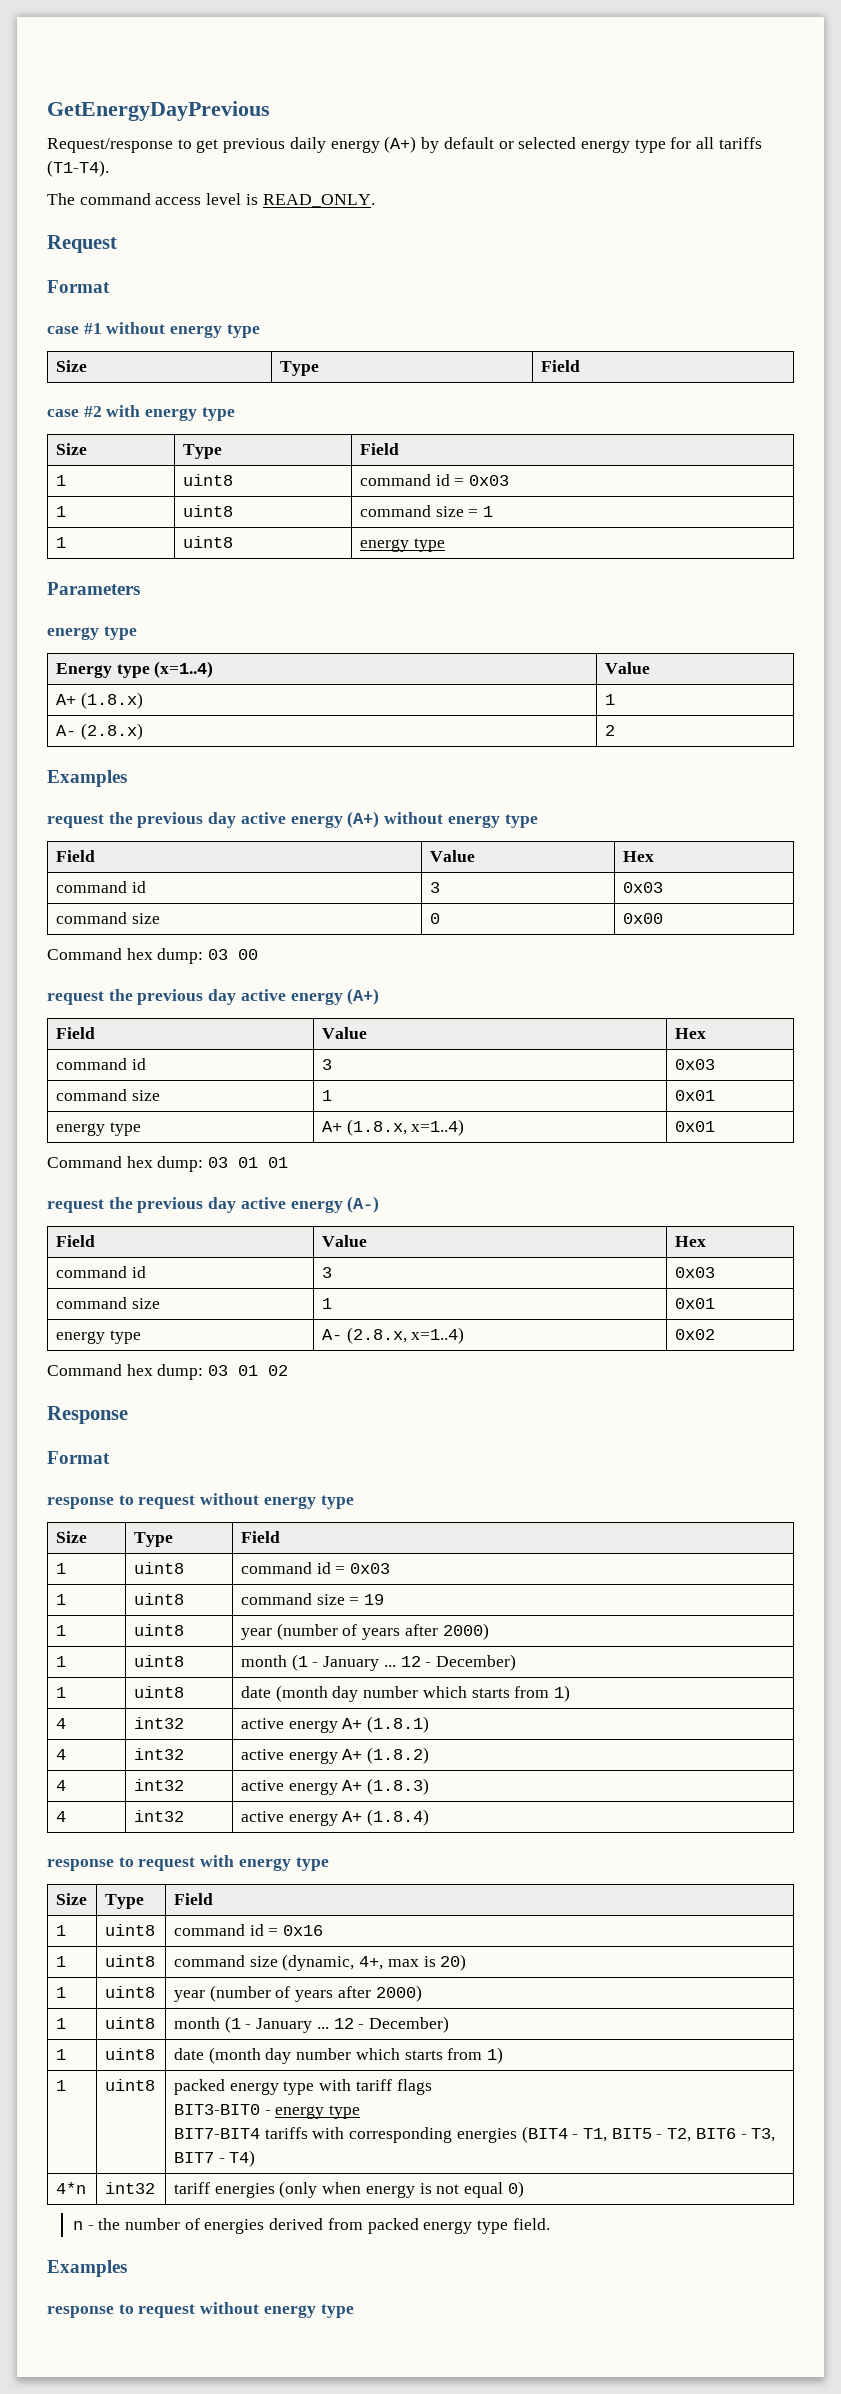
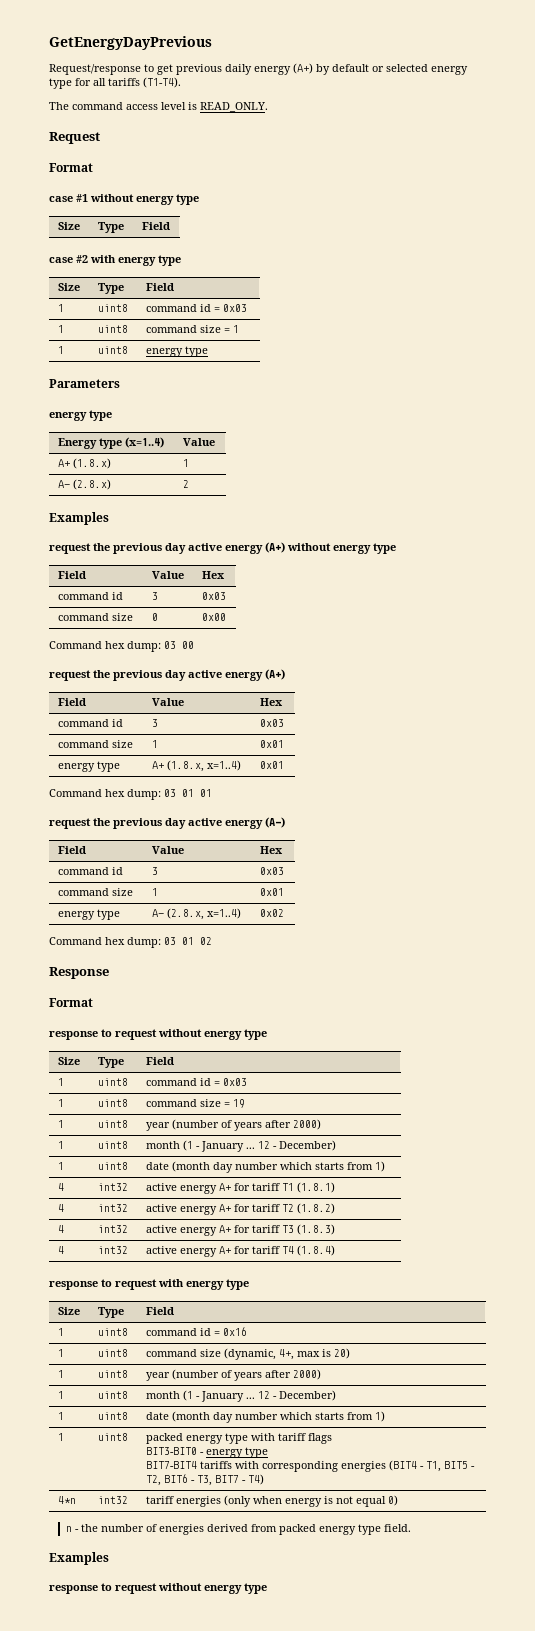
(363, 1723) none -> [233,1183,294,1191] for tariff T1
(363, 1754) none -> [233,1204,294,1212] for tariff T2
(363, 1785) none -> [233,1225,294,1233] for tariff T3
(363, 1816) none -> [233,1246,294,1254] for tariff T4

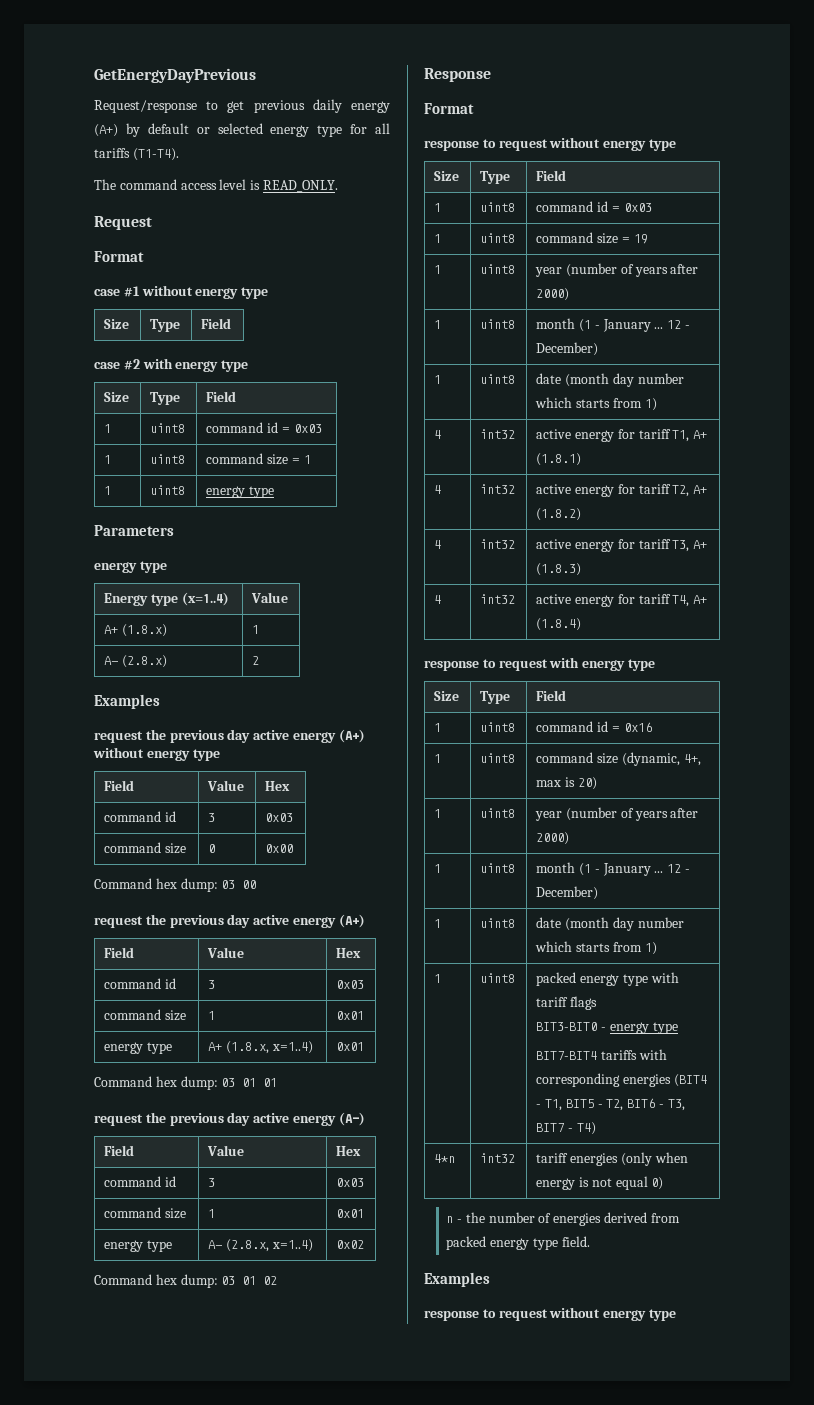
[218,1183,294,1191] A+ for tariff T1 -> [617,429,708,442] for tariff T1, A+
[218,1204,294,1212] A+ for tariff T2 -> [617,484,708,497] for tariff T2, A+
[218,1225,294,1233] A+ for tariff T3 -> [617,539,708,552] for tariff T3, A+
[218,1246,294,1254] A+ for tariff T4 -> [617,594,708,607] for tariff T4, A+

